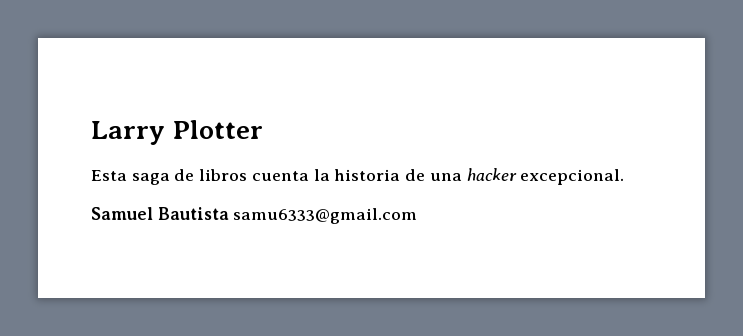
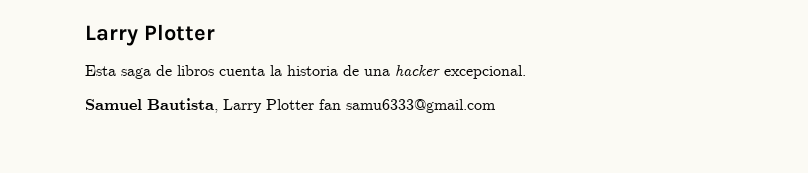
[157,207,229,220] Bautista -> [147,98,341,113] Bautista, Larry Plotter fan

